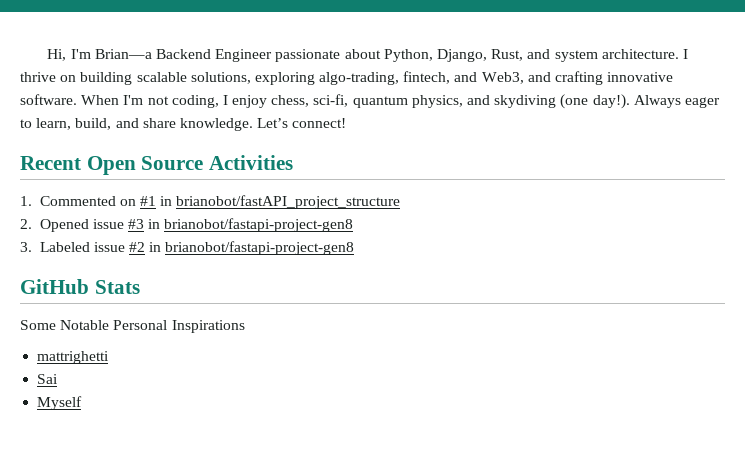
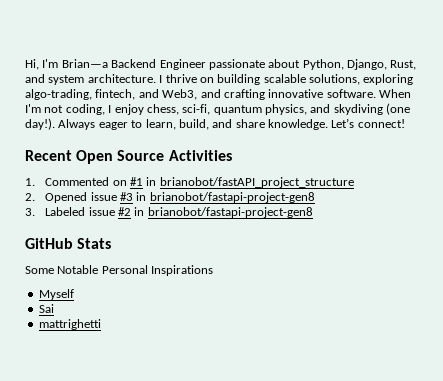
[37,351,110,364] mattrighetti -> [38,289,74,300] Myself
[37,396,83,410] Myself -> [38,319,101,330] mattrighetti

